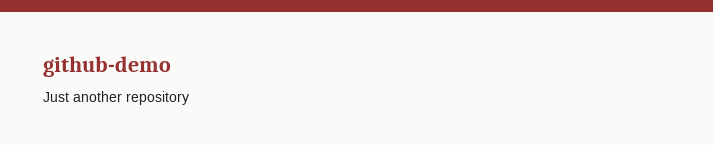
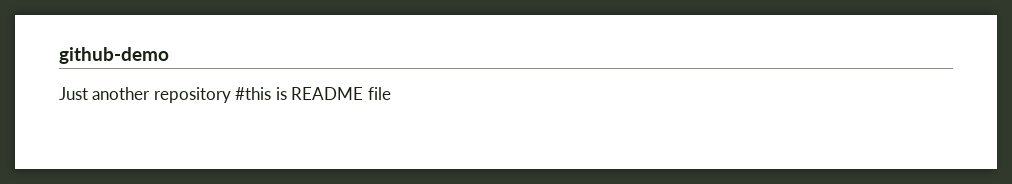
(189, 98) none -> [235,87,391,100] #this is README file

